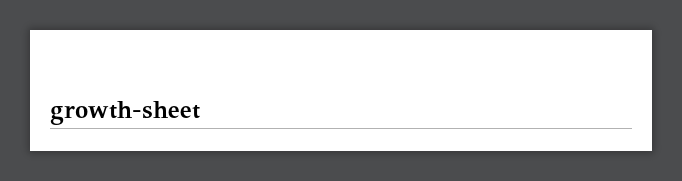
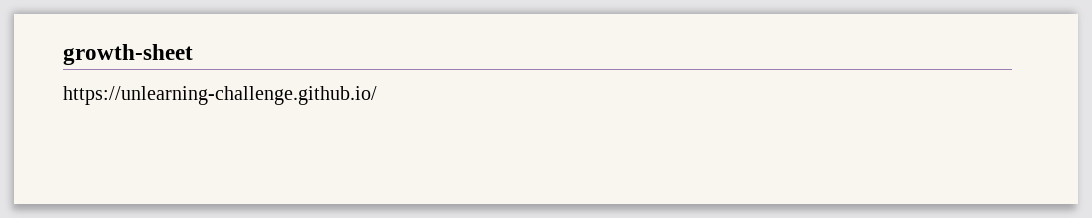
(200, 113) none -> [63,86,377,105] // https://unlearning-challenge.github.io/

